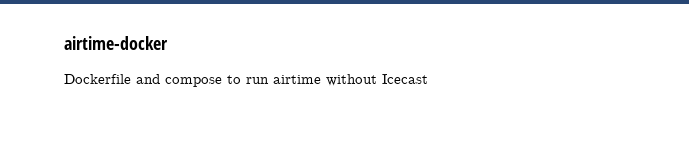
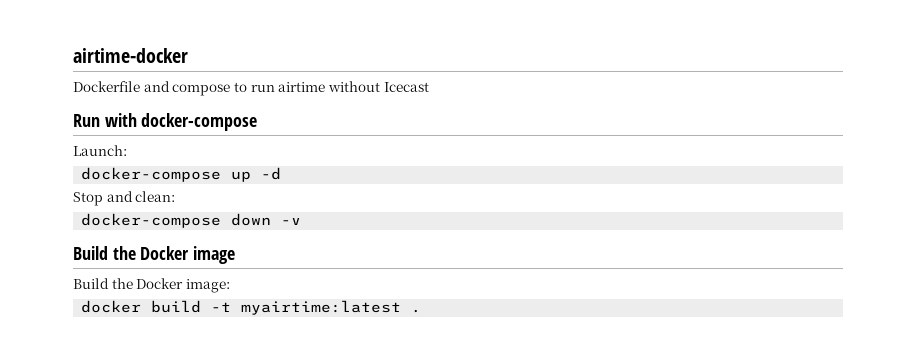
(428, 79) none -> [73,113,258,131] [73,145,127,156] [81,167,282,182] [73,191,176,206] [81,213,302,228] [73,246,236,264] [73,278,230,293] [81,300,422,315] // Run with docker-compose // Launch: // docker-compose up -d // Stop and clean: // docker-compose down -v // Build the Docker image // Build the Docker image: // docker build -t myairtime:latest .

